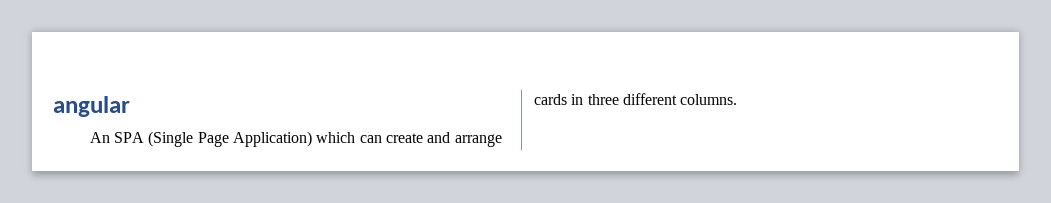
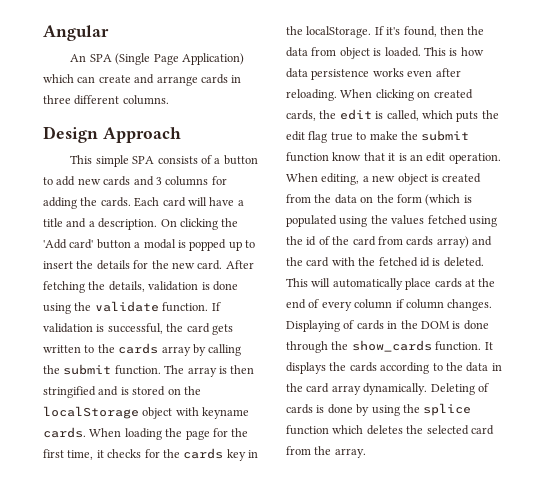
[53,96,130,117] angular -> [43,25,109,41] Angular
(738, 99) none -> [43,126,181,143] [70,155,258,167] [43,176,227,186] [43,197,244,209] [43,218,239,230] [43,239,255,251] [43,260,254,270] [43,281,238,293] [43,301,221,314] [43,323,233,335] [43,343,242,356] [43,364,255,377] [43,386,201,398] [43,406,250,419] [43,427,249,440] [43,448,258,461] [286,26,485,38] [286,47,484,59] [286,68,461,80] [286,89,473,101] [286,109,499,122] [286,130,470,143] [286,152,501,164] [286,173,482,185] [286,194,472,206] [286,215,497,227] [286,236,492,248] [286,257,484,267] [286,278,496,290] [286,299,493,311] [286,320,489,332] [286,340,493,353] [286,362,502,374] [286,383,489,395] [286,403,472,416] [286,425,494,435] [286,446,366,458] // Design Approach // This simple SPA consists of a button to add new cards and 3 columns for adding the cards. Each card will have a title and a description. On clicking the 'Add card' button a modal is popped up to insert the details for the new card. After fetching the details, validation is done using the validate function. If validation is successful, the card gets written to the cards array by calling the submit function. The array is then stringified and is stored on the localStorage object with keyname cards. When loading the page for the first time, it checks for the cards key in the localStorage. If it's found, then the data from object is loaded. This is how data persistence works even after reloading. When clicking on created cards, the edit is called, which puts the edit flag true to make the submit function know that it is an edit operation. When editing, a new object is created from the data on the form (which is populated using the values fetched using the id of the card from cards array) and the card with the fetched id is deleted. This will automatically place cards at the end of every column if column changes. Displaying of cards in the DOM is done through the show_cards function. It displays the cards according to the data in the card array dynamically. Deleting of cards is done by using the splice function which deletes the selected card from the array.

